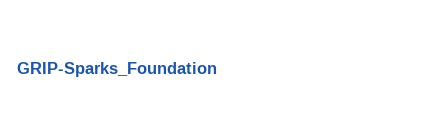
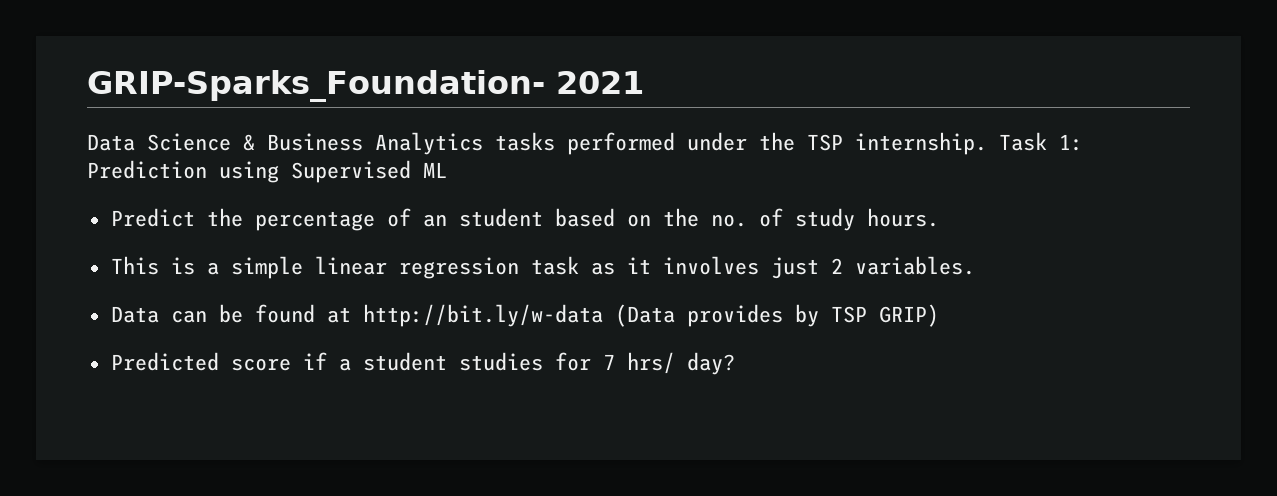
[17,62,217,77] GRIP-Sparks_Foundation -> [87,70,644,102] [87,132,1083,155] [87,160,447,183] [110,208,939,231] [110,256,975,279] [110,304,939,327] [110,352,735,375] GRIP-Sparks_Foundation- 2021 // Data Science & Business Analytics tasks performed under the TSP internship. Task 1: Prediction using Supervised ML // Predict the percentage of an student based on the no. of study hours. // This is a simple linear regression task as it involves just 2 variables. // Data can be found at http://bit.ly/w-data (Data provides by TSP GRIP) // Predicted score if a student studies for 7 hrs/ day?

